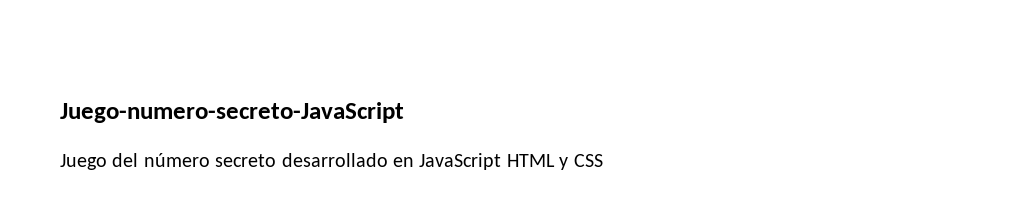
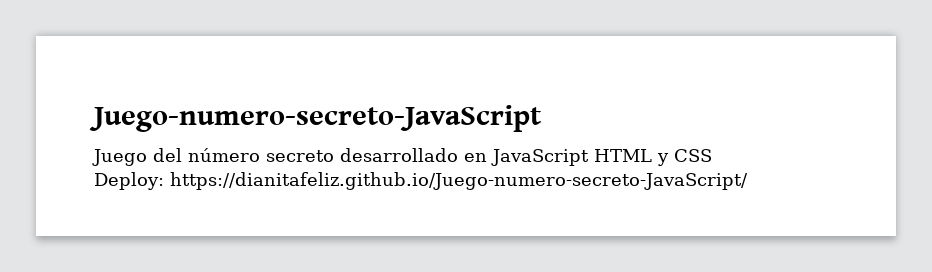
(603, 160) none -> [94,172,748,190] // Deploy: https://dianitafeliz.github.io/Juego-numero-secreto-JavaScript/

